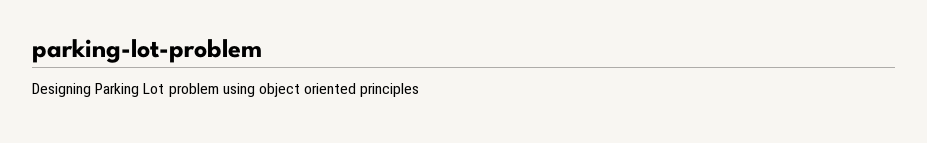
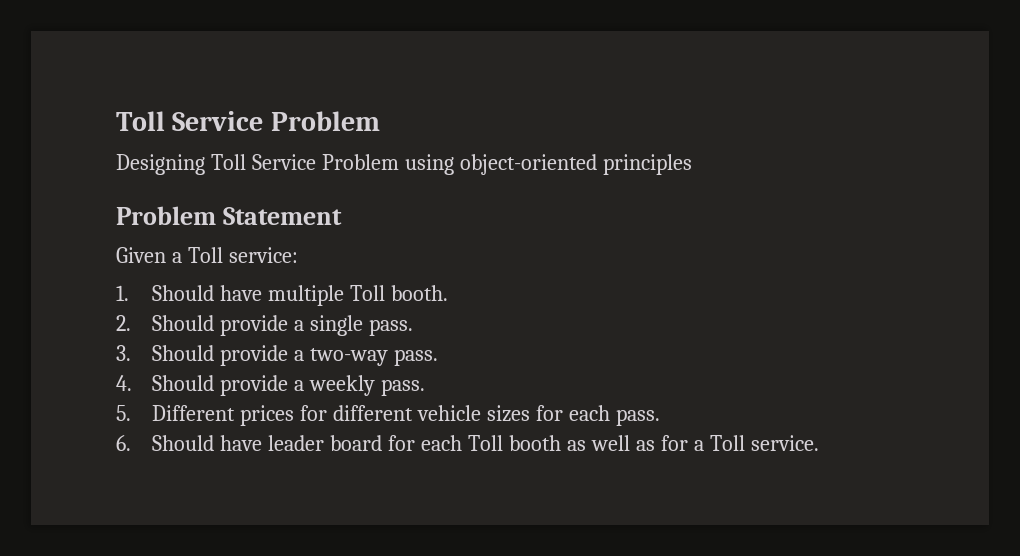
[32,39,262,63] [32,83,420,97] parking-lot-problem // Designing Parking Lot problem using object oriented principles -> [116,111,380,131] [116,154,692,175] [116,206,342,225] [116,247,298,263] [116,285,449,306] [116,315,414,336] [116,345,439,366] [116,375,426,396] [116,405,660,426] [116,435,819,451] Toll Service Problem // Designing Toll Service Problem using object-oriented principles // Problem Statement // Given a Toll service: // 1. Should have multiple Toll booth. // 2. Should provide a single pass. // 3. Should provide a two-way pass. // 4. Should provide a weekly pass. // 5. Different prices for different vehicle sizes for each pass. // 6. Should have leader board for each Toll booth as well as for a Toll service.

